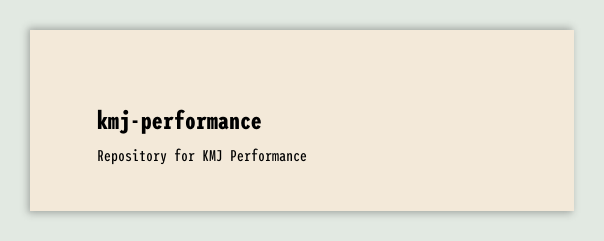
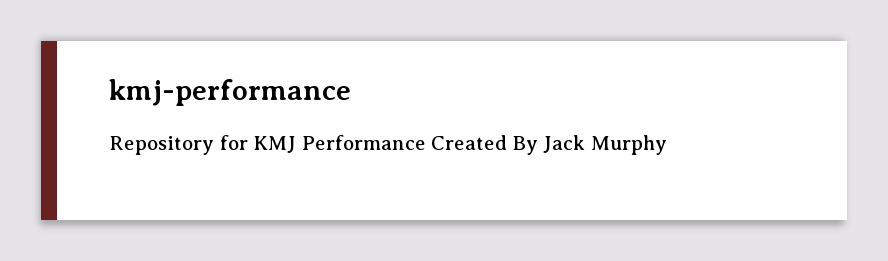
(307, 155) none -> [431,135,667,155] Created By Jack Murphy

